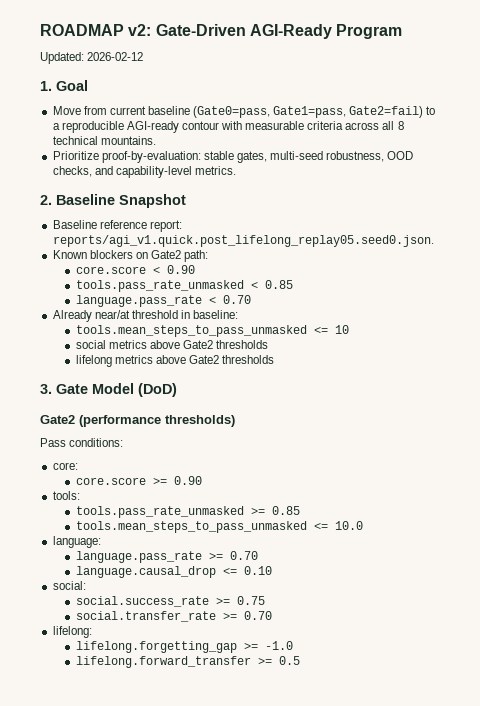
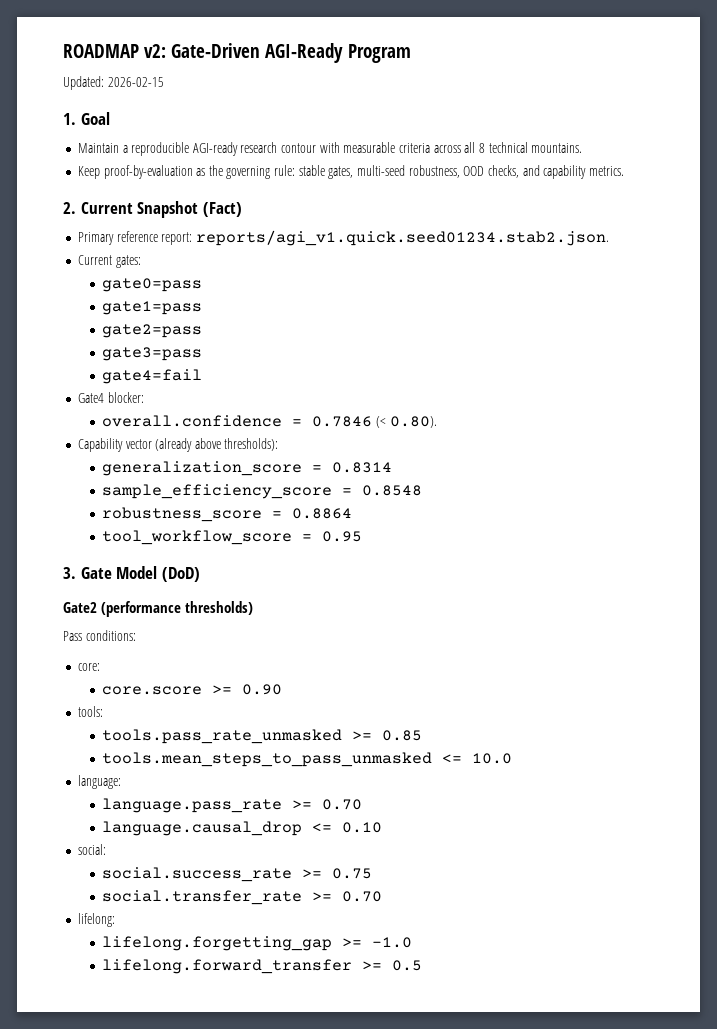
[87,52,144,61] 2026-02-12 -> [107,77,164,87] 2026-02-15
[52,106,436,118] Move from current baseline (Gate0=pass, Gate1=pass, Gate2=fail) to -> [77,143,119,153] Maintain
(179, 127) none -> [240,142,278,153] research
[52,151,201,163] Prioritize proof-by-evaluation: -> [77,165,296,179] Keep proof-by-evaluation as the governing rule:
[115,166,192,178] capability-level -> [543,165,587,179] capability
[56,194,115,205] Baseline -> [80,202,133,214] Current
[52,220,182,232] [52,235,434,247] [52,250,209,262] [75,265,195,274] [75,280,293,292] [75,295,251,307] [52,310,239,322] [75,325,349,337] [75,340,268,349] [75,355,274,367] // Baseline reference report: reports/agi_v1.quick.post_lifelong_replay05.seed0.json. // Known blockers on Gate2 path: // core.score < 0.90 // tools.pass_rate_unmasked < 0.85 // language.pass_rate < 0.70 // Already near/at threshold in baseline: // tools.mean_steps_to_pass_unmasked <= 10 // social metrics above Gate2 thresholds // lifelong metrics above Gate2 thresholds -> [202,202,242,217] [77,230,609,246] [77,255,141,268] [102,278,203,292] [102,301,203,315] [102,324,203,338] [102,347,203,361] [102,369,203,384] [77,392,144,403] [102,415,437,428] [77,438,279,452] [102,461,393,476] [102,484,423,499] [102,507,353,522] [102,530,363,545] (Fact) // Primary reference report: reports/agi_v1.quick.seed01234.stab2.json. // Current gates: // gate0=pass // gate1=pass // gate2=pass // gate3=pass // gate4=fail // Gate4 blocker: // overall.confidence = 0.7846 (< 0.80). // Capability vector (already above thresholds): // generalization_score = 0.8314 // sample_efficiency_score = 0.8548 // robustness_score = 0.8864 // tool_workflow_score = 0.95

